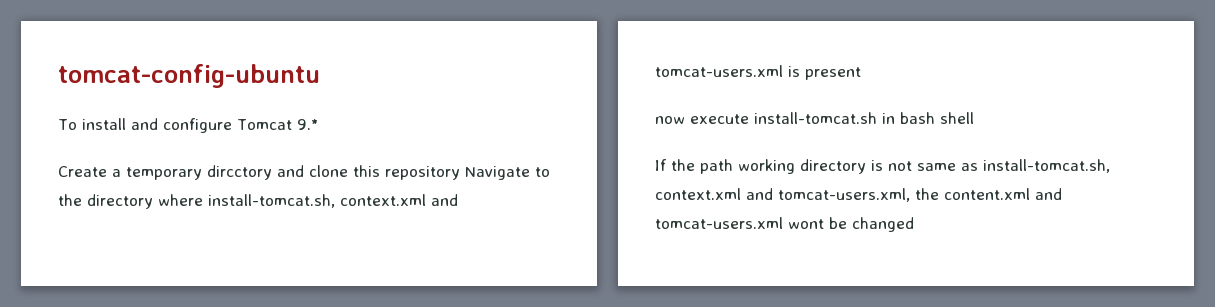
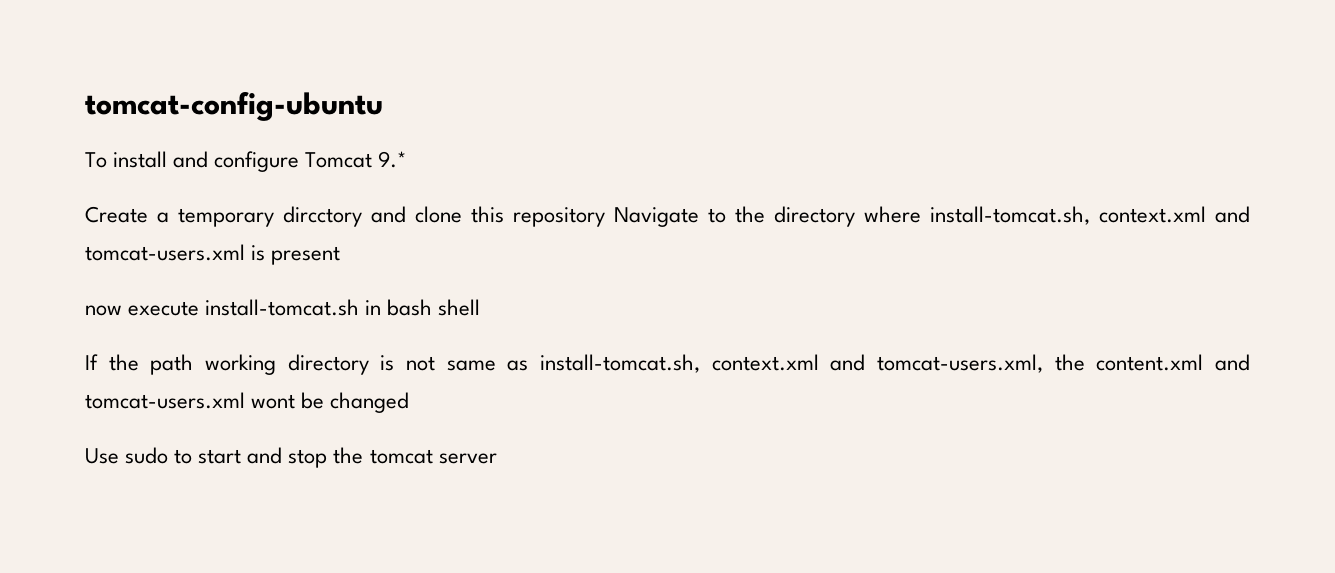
(914, 224) none -> [85,447,497,468] // Use sudo to start and stop the tomcat server

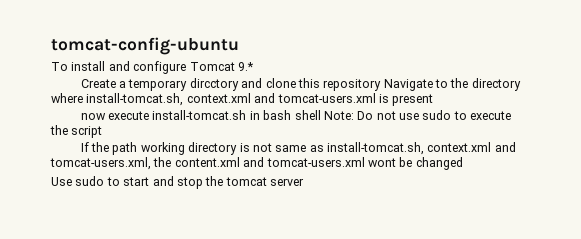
(481, 307) none -> [323,110,512,120] [50,125,103,138] Note: Do not use sudo to execute the script

